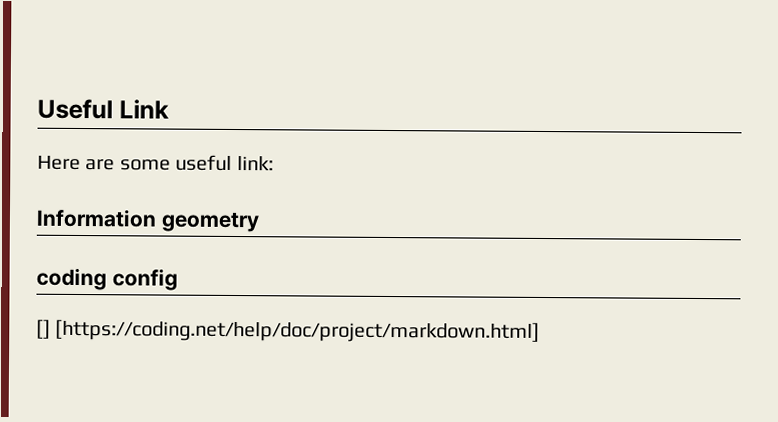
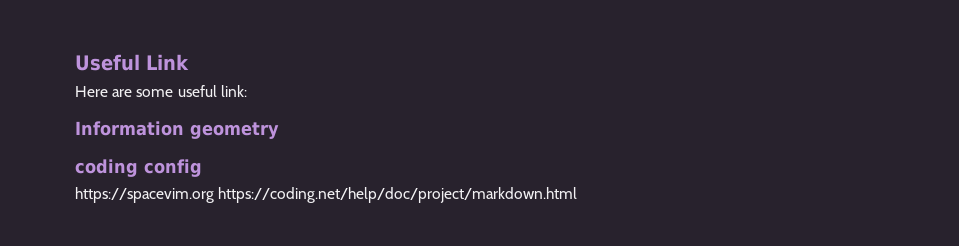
[36,319,541,343] [] [https://coding.net/help/doc/project/markdown.html] -> [75,187,578,203] https://spacevim.org https://coding.net/help/doc/project/markdown.html

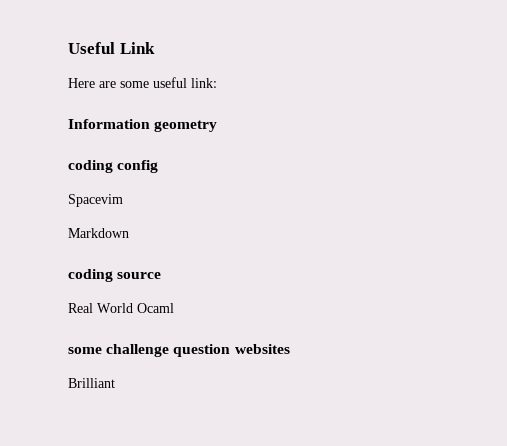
[75,187,578,203] https://spacevim.org https://coding.net/help/doc/project/markdown.html -> [68,194,123,207] [68,228,129,238] [68,269,162,282] [68,303,174,313] [68,344,290,357] [68,378,115,388] Spacevim // Markdown // coding source // Real World Ocaml // some challenge question websites // Brilliant

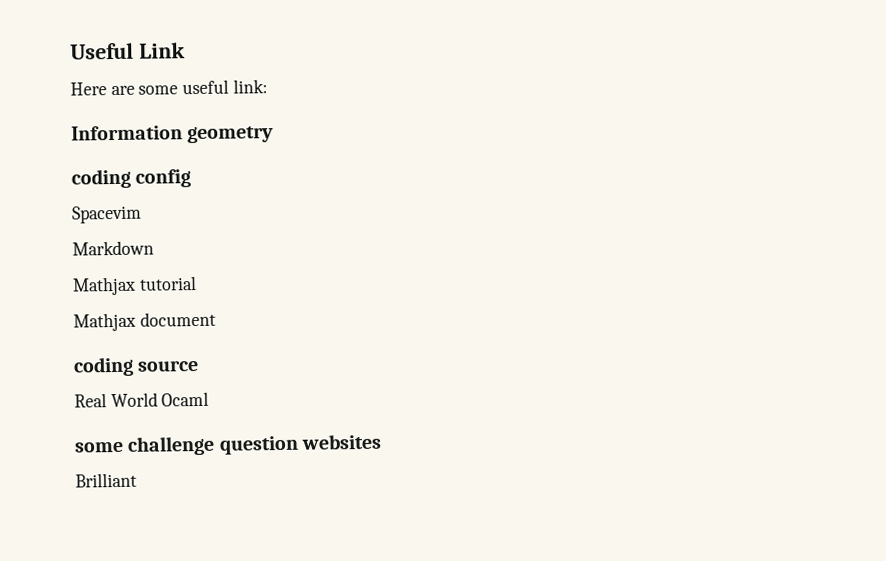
(129, 233) none -> [72,276,197,296] [73,311,216,332] // Mathjax tutorial // Mathjax document

